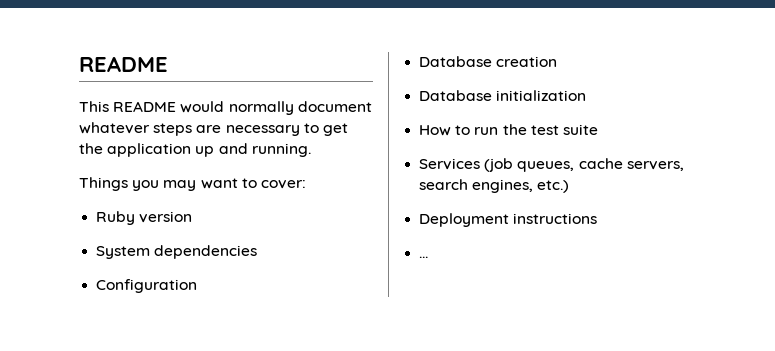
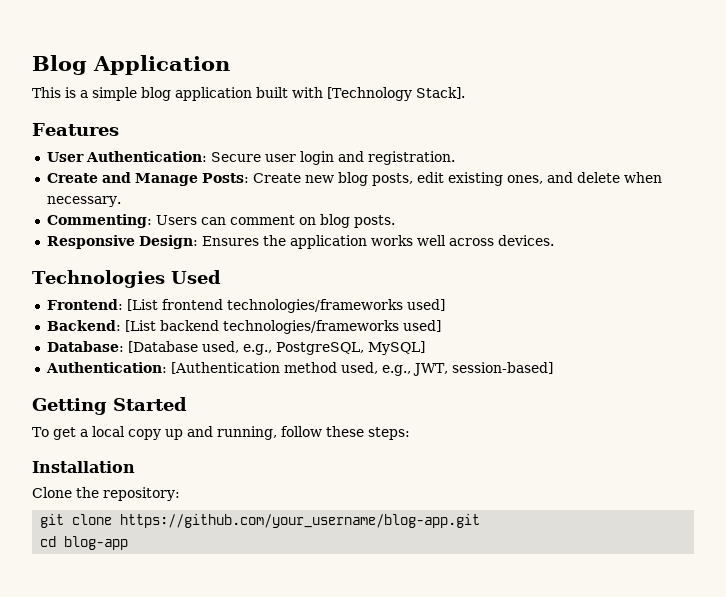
[79,56,168,72] README -> [32,55,230,75] Blog Application
[113,101,372,115] [79,122,348,136] [79,143,311,157] [79,177,306,191] [96,211,193,225] [96,245,258,259] [96,279,198,293] [419,56,558,67] [419,90,587,101] [419,124,598,136] [419,158,684,172] [419,179,570,193] [419,213,598,227] [419,256,429,258] README would normally document whatever steps are necessary to get the application up and running. // Things you may want to cover: // Ruby version // System dependencies // Configuration // Database creation // Database initialization // How to run the test suite // Services (job queues, cache servers, search engines, etc.) // Deployment instructions // ... -> [65,87,465,101] [32,123,119,136] [46,151,455,165] [46,172,662,186] [46,196,121,207] [46,214,395,228] [46,235,554,249] [32,270,221,288] [46,299,445,313] [46,320,441,334] [46,341,425,355] [45,362,553,376] [32,397,187,415] [32,426,410,440] [32,461,135,473] [32,487,180,501] [40,514,481,528] [40,536,129,550] is a simple blog application built with [Technology Stack]. // Features // User Authentication: Secure user login and registration. // Create and Manage Posts: Create new blog posts, edit existing ones, and delete when necessary. // Commenting: Users can comment on blog posts. // Responsive Design: Ensures the application works well across devices. // Technologies Used // Frontend: [List frontend technologies/frameworks used] // Backend: [List backend technologies/frameworks used] // Database: [Database used, e.g., PostgreSQL, MySQL] // Authentication: [Authentication method used, e.g., JWT, session-based] // Getting Started // To get a local copy up and running, follow these steps: // Installation // Clone the repository: // git clone https://github.com/your_username/blog-app.git // cd blog-app

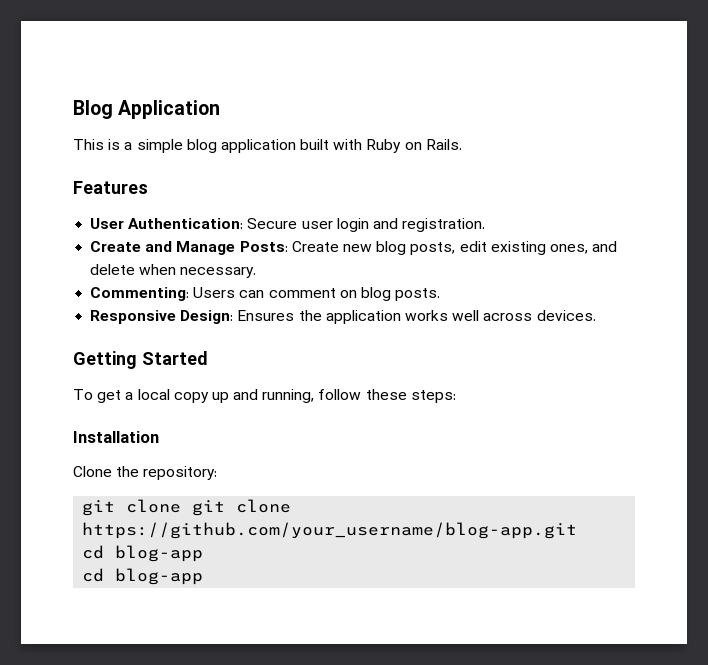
[327,87,465,101] [Technology Stack]. -> [366,139,462,153] Ruby on Rails.
[32,270,221,288] [46,299,445,313] [46,320,441,334] [46,341,425,355] [45,362,553,376] // Technologies Used // Frontend: [List frontend technologies/frameworks used] // Backend: [List backend technologies/frameworks used] // Database: [Database used, e.g., PostgreSQL, MySQL] // Authentication: [Authentication method used, e.g., JWT, session-based] -> (596, 315) none
(113, 519) none -> [192,499,292,516] git clone
(129, 543) none -> [82,568,204,585] // cd blog-app

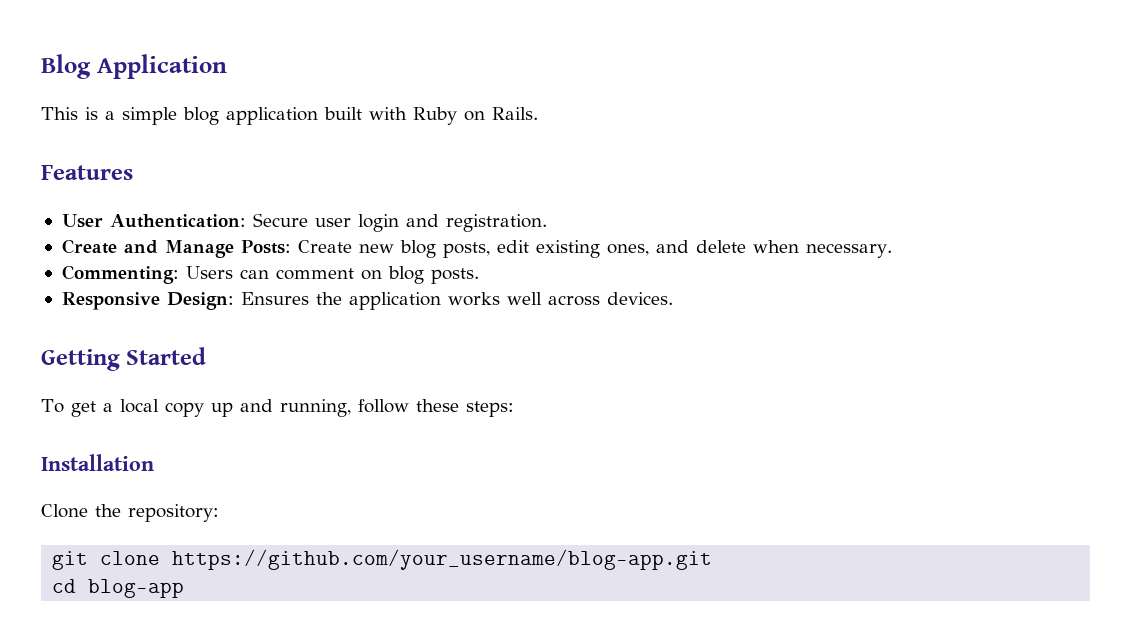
[192,499,292,516] git clone -> (161, 558) none
[82,568,204,585] // cd blog-app -> (185, 588) none

